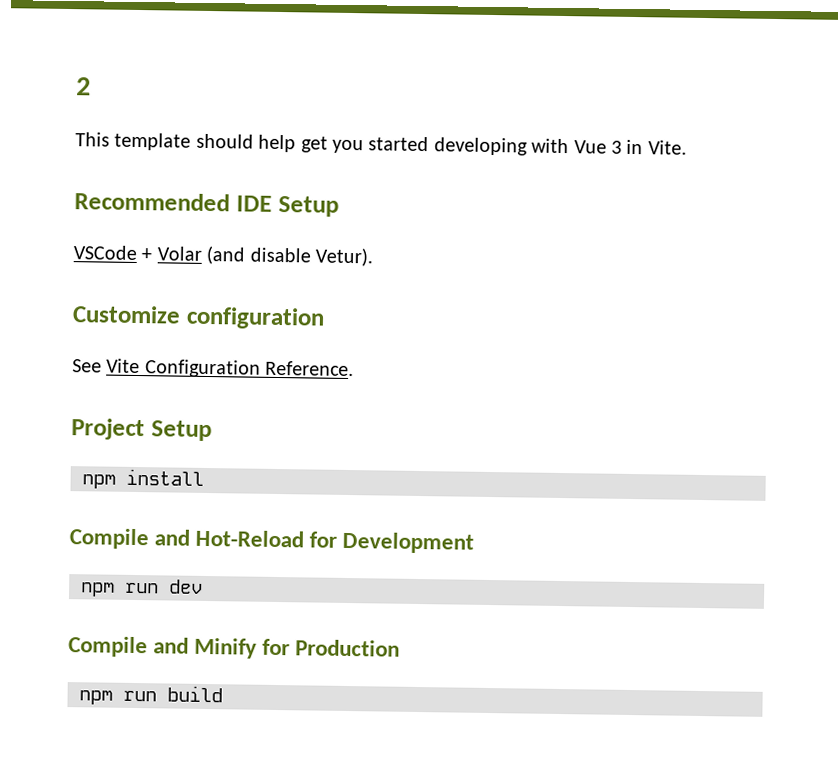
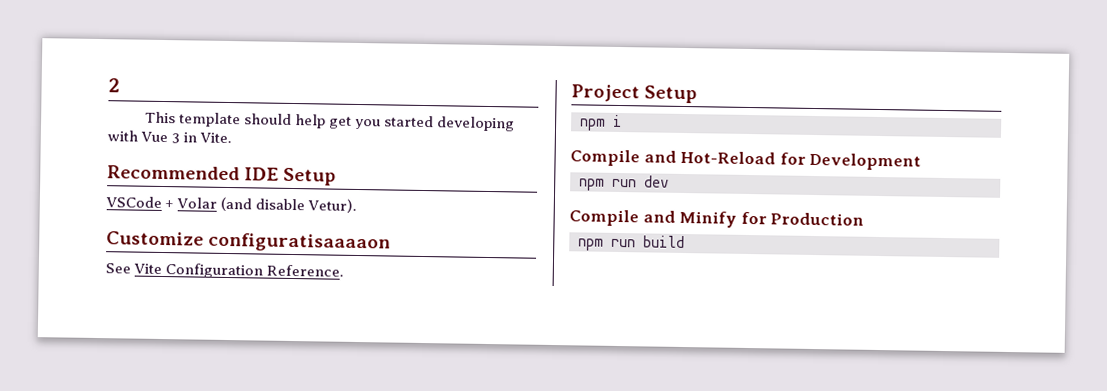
[185,306,325,330] configuration -> [208,232,392,253] configuratisaaaaon
[126,468,204,486] install -> [613,114,622,128] i

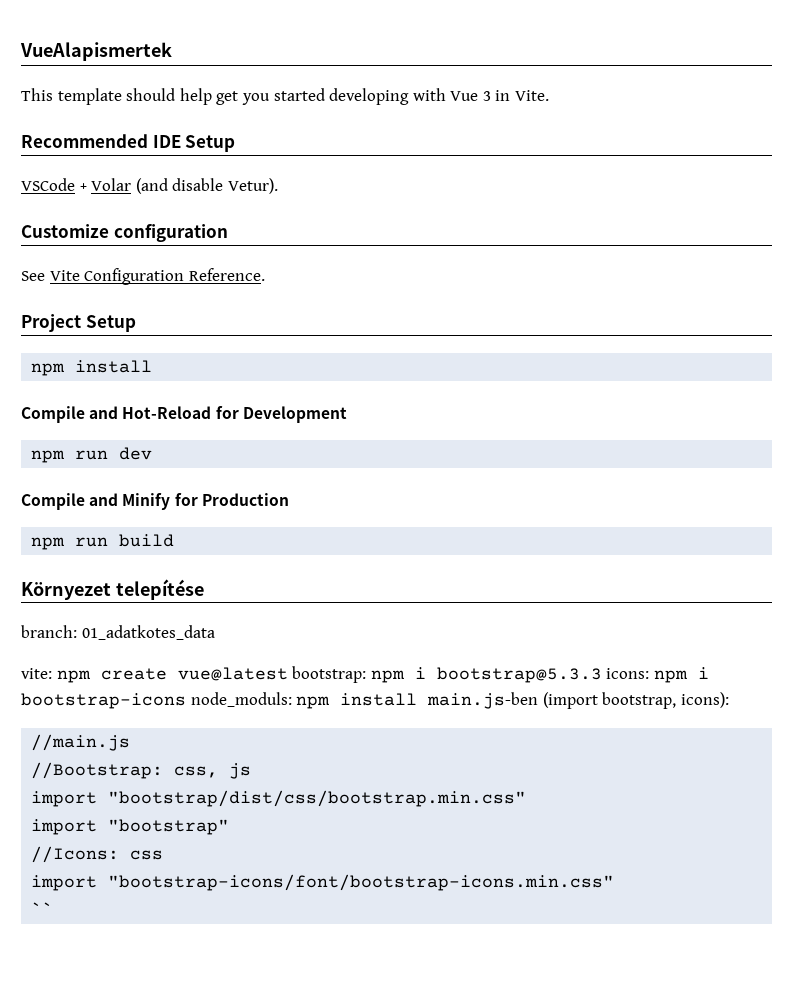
[108,78,120,93] 2 -> [20,42,172,61] VueAlapismertek
[208,232,392,253] configuratisaaaaon -> [113,224,228,242] configuration
[613,114,622,128] i -> [75,360,153,373] install
(685, 242) none -> [21,579,204,600] [21,625,215,640] [21,666,709,683] [21,692,729,709] [31,734,131,751] [31,762,252,779] [31,790,527,807] [31,819,230,835] [31,846,164,863] [31,874,615,891] [31,902,54,915] // Környezet telepítése // branch: 01_adatkotes_data // vite: npm create vue@latest bootstrap: npm i bootstrap@5.3.3 icons: npm i bootstrap-icons node_moduls: npm install main.js-ben (import bootstrap, icons): // //main.js // //Bootstrap: css, js // import "bootstrap/dist/css/bootstrap.min.css" // import "bootstrap" // //Icons: css // import "bootstrap-icons/font/bootstrap-icons.min.css" // ``

